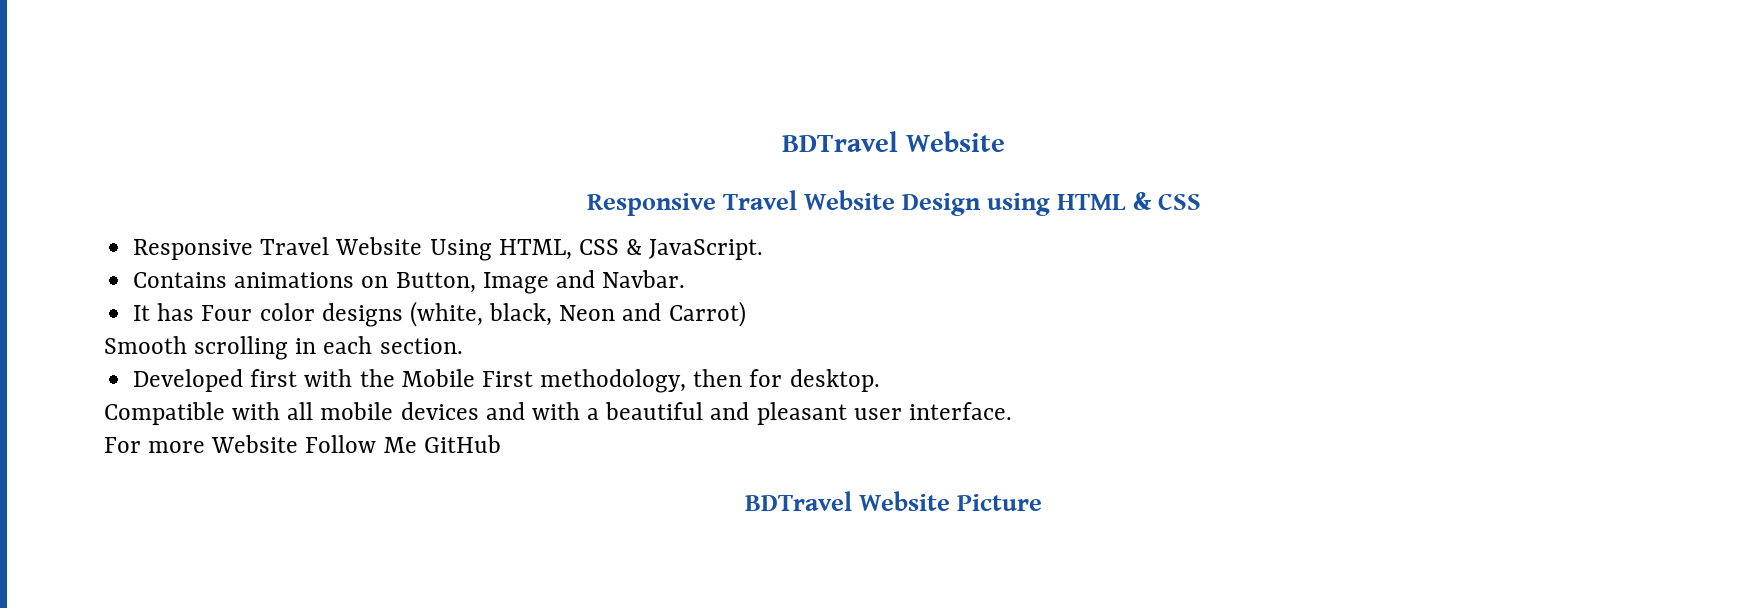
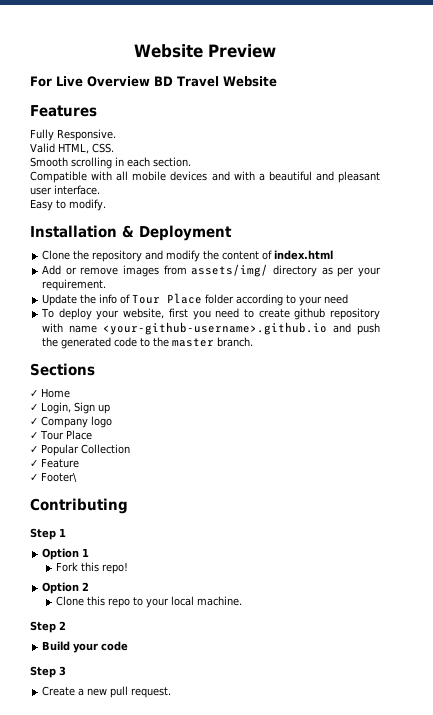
[782,131,1005,152] [586,190,1201,216] [133,237,764,261] [133,270,686,294] [133,301,746,327] BDTravel Website // Responsive Travel Website Design using HTML & CSS // Responsive Travel Website Using HTML, CSS & JavaScript. // Contains animations on Button, Image and Navbar. // It has Four color designs (white, black, Neon and Carrot) -> [134,44,276,58] [30,76,277,87] [30,105,97,117] [30,129,116,141] [30,143,114,154] Website Preview // For Live Overview BD Travel Website // Features // Fully Responsive. // Valid HTML, CSS.
[133,369,880,393] // Developed first with the Mobile First methodology, then for desktop. -> (191, 162) none
[104,435,501,453] [745,491,1042,511] For more Website Follow Me GitHub // BDTravel Website Picture -> [30,199,106,211] [30,225,232,241] [42,250,334,262] [42,264,382,277] [42,279,107,291] [42,293,349,306] [41,308,380,320] [42,322,380,335] [42,337,254,349] [30,363,95,376] [30,388,70,398] [30,402,110,414] [30,416,112,428] [30,430,92,440] [30,444,130,456] [30,458,79,468] [30,472,77,483] [30,498,128,514] [30,528,66,540] [42,548,90,560] [56,562,129,574] [42,582,90,594] [56,596,243,608] [30,621,66,633] [42,641,129,653] [30,666,66,678] [42,686,172,698] Easy to modify. // Installation & Deployment // Clone the repository and modify the content of index.html // Add or remove images from assets/img/ directory as per your requirement. // Update the info of Tour Place folder according to your need // To deploy your website, first you need to create github repository with name <your-github-username>.github.io and push the generated code to the master branch. // Sections // ✓ Home // ✓ Login, Sign up // ✓ Company logo // ✓ Tour Place // ✓ Popular Collection // ✓ Feature // ✓ Footer\ // Contributing // Step 1 // Option 1 // Fork this repo! // Option 2 // Clone this repo to your local machine. // Step 2 // Build your code // Step 3 // Create a new pull request.

